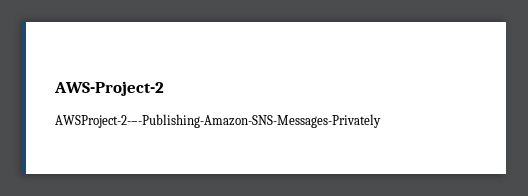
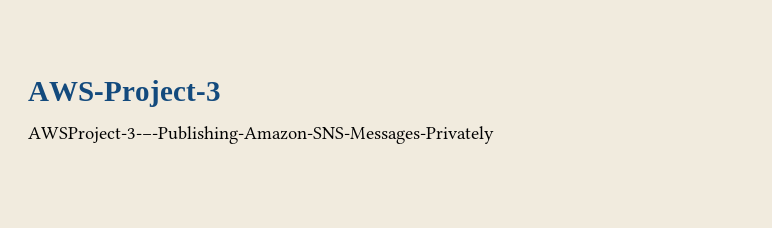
[54,81,164,96] [55,114,381,128] AWS-Project-2 // AWSProject-2-–-Publishing-Amazon-SNS-Messages-Privately -> [28,80,221,107] [28,126,494,144] AWS-Project-3 // AWSProject-3-–-Publishing-Amazon-SNS-Messages-Privately

